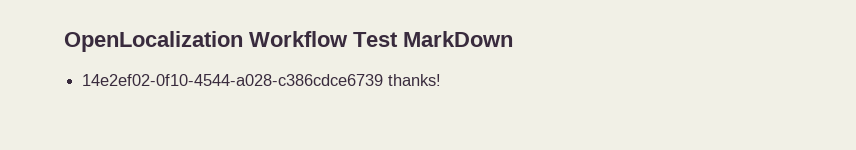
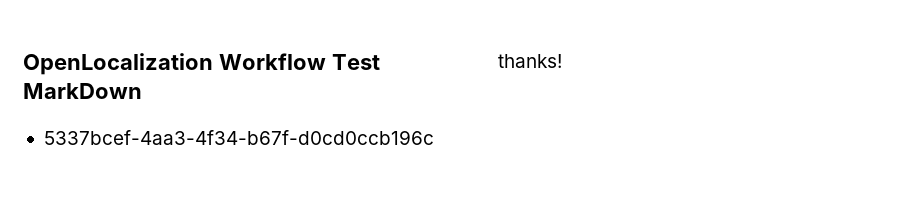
[82,74,384,86] 14e2ef02-0f10-4544-a028-c386cdce6739 -> [43,130,434,145] 5337bcef-4aa3-4f34-b67f-d0cd0ccb196c

